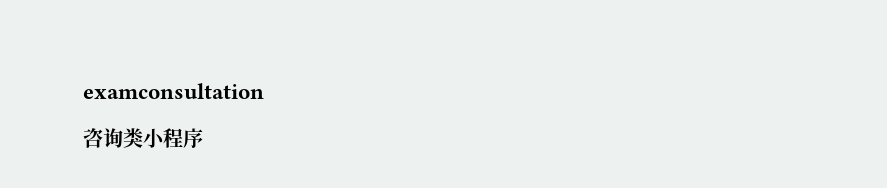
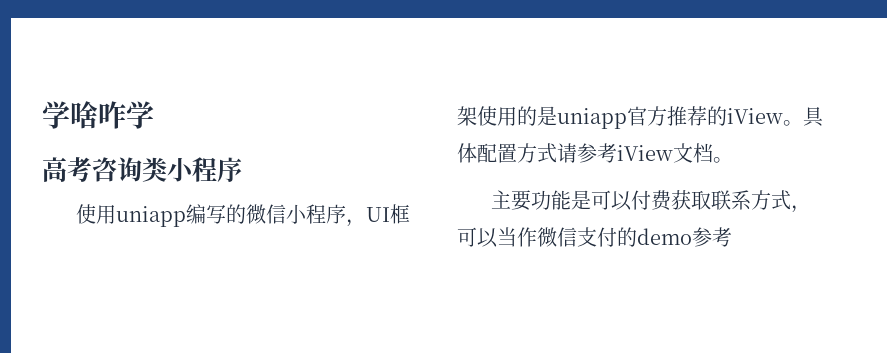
[83,83,264,99] examconsultation // -> [42,101,154,129] [42,157,92,182] 学啥咋学 // 高考
(203, 138) none -> [75,204,410,227] [457,106,824,129] [457,143,733,163] [490,190,811,213] [457,227,732,248] // 使用uniapp编写的微信小程序，UI框架使用的是uniapp官方推荐的iView。具体配置方式请参考iView文档。 // 主要功能是可以付费获取联系方式，可以当作微信支付的demo参考

